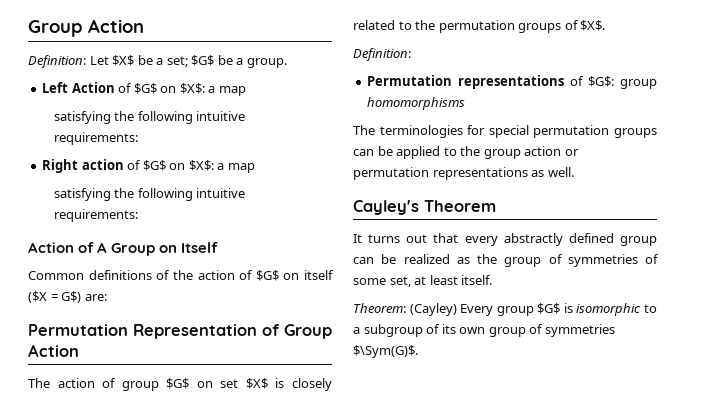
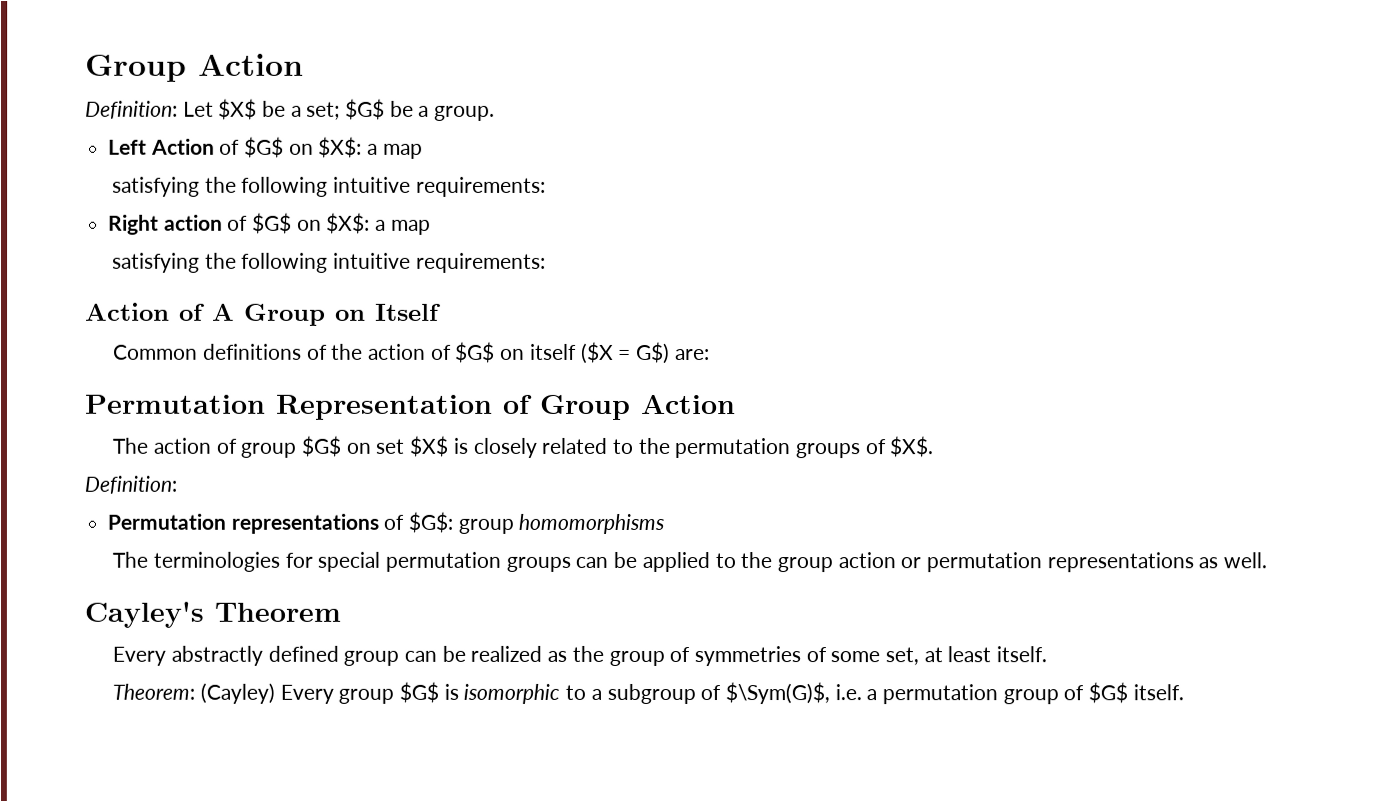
[353,233,498,246] It turns out that every -> [112,646,167,666] Every
[441,324,615,337] [353,345,418,358] its own group of symmetries $\Sym(G)$. -> [724,682,1184,705] $\Sym(G)$, i.e. a permutation group of $G$ itself.

